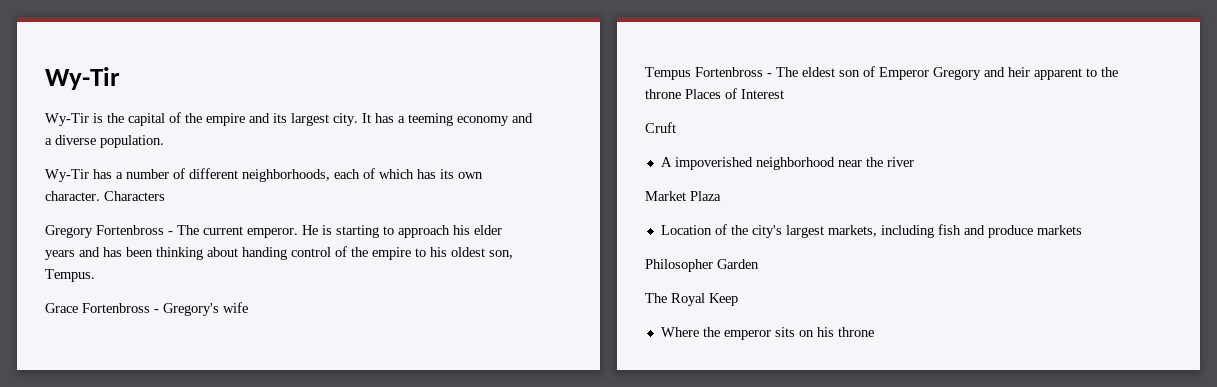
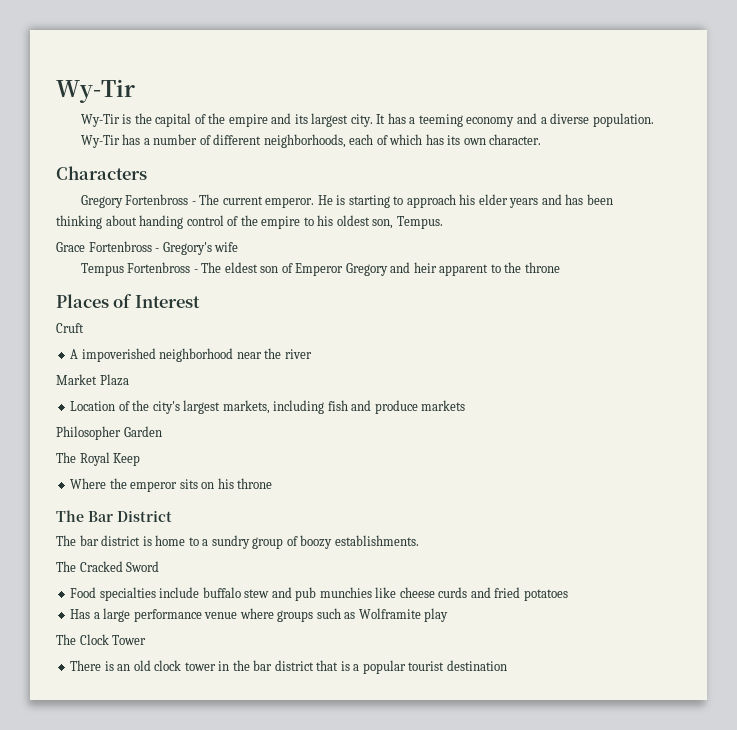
(100, 196) none -> (542, 139) //
(681, 94) none -> (560, 267) //
(874, 332) none -> [56,510,172,522] [56,535,419,549] [56,561,160,572] [70,587,568,601] [70,608,449,622] [56,634,147,645] [70,660,507,674] // The Bar District // The bar district is home to a sundry group of boozy establishments. // The Cracked Sword // Food specialties include buffalo stew and pub munchies like cheese curds and fried potatoes // Has a large performance venue where groups such as Wolframite play // The Clock Tower // There is an old clock tower in the bar district that is a popular tourist destination

